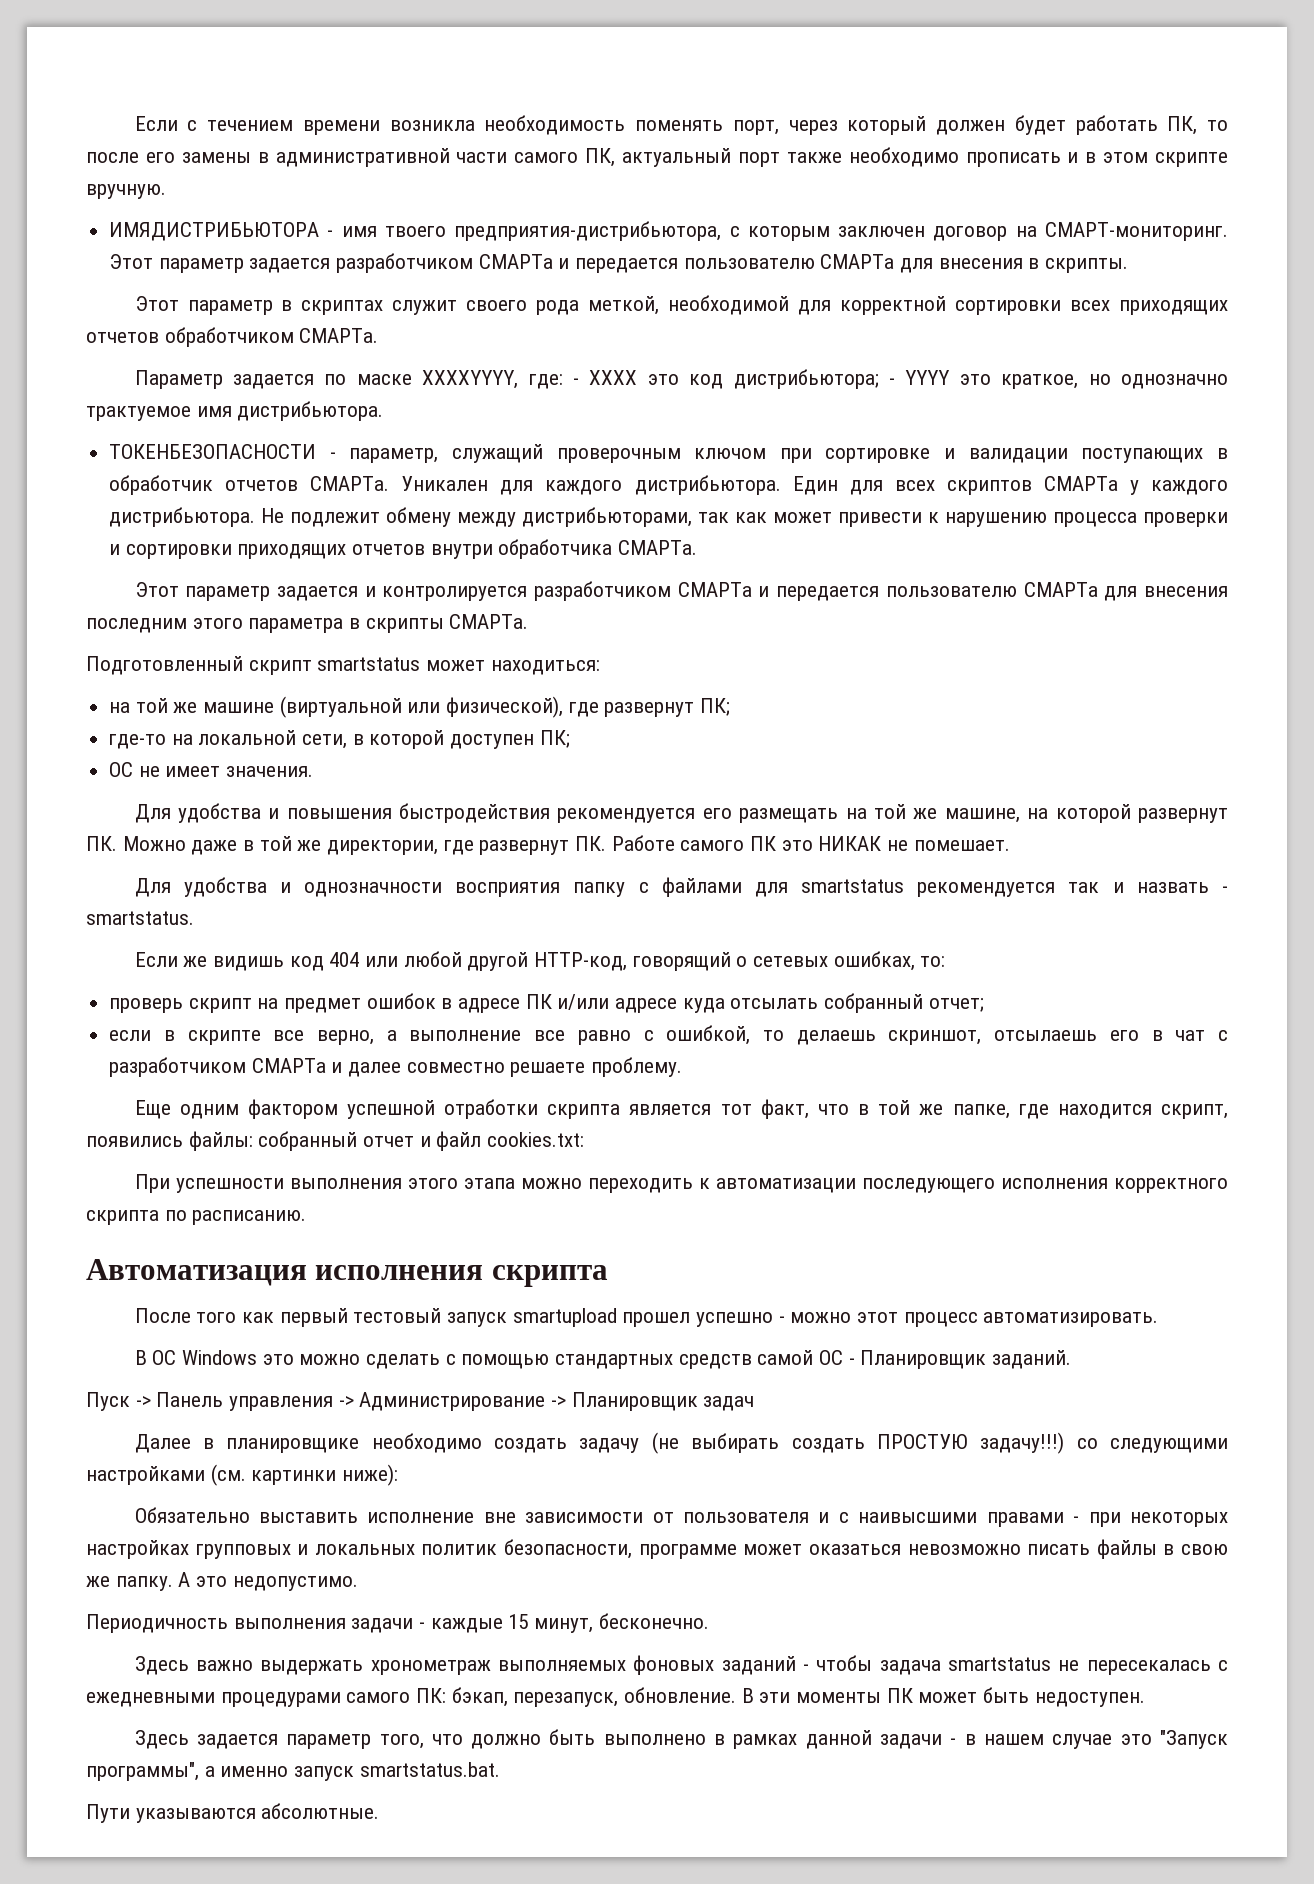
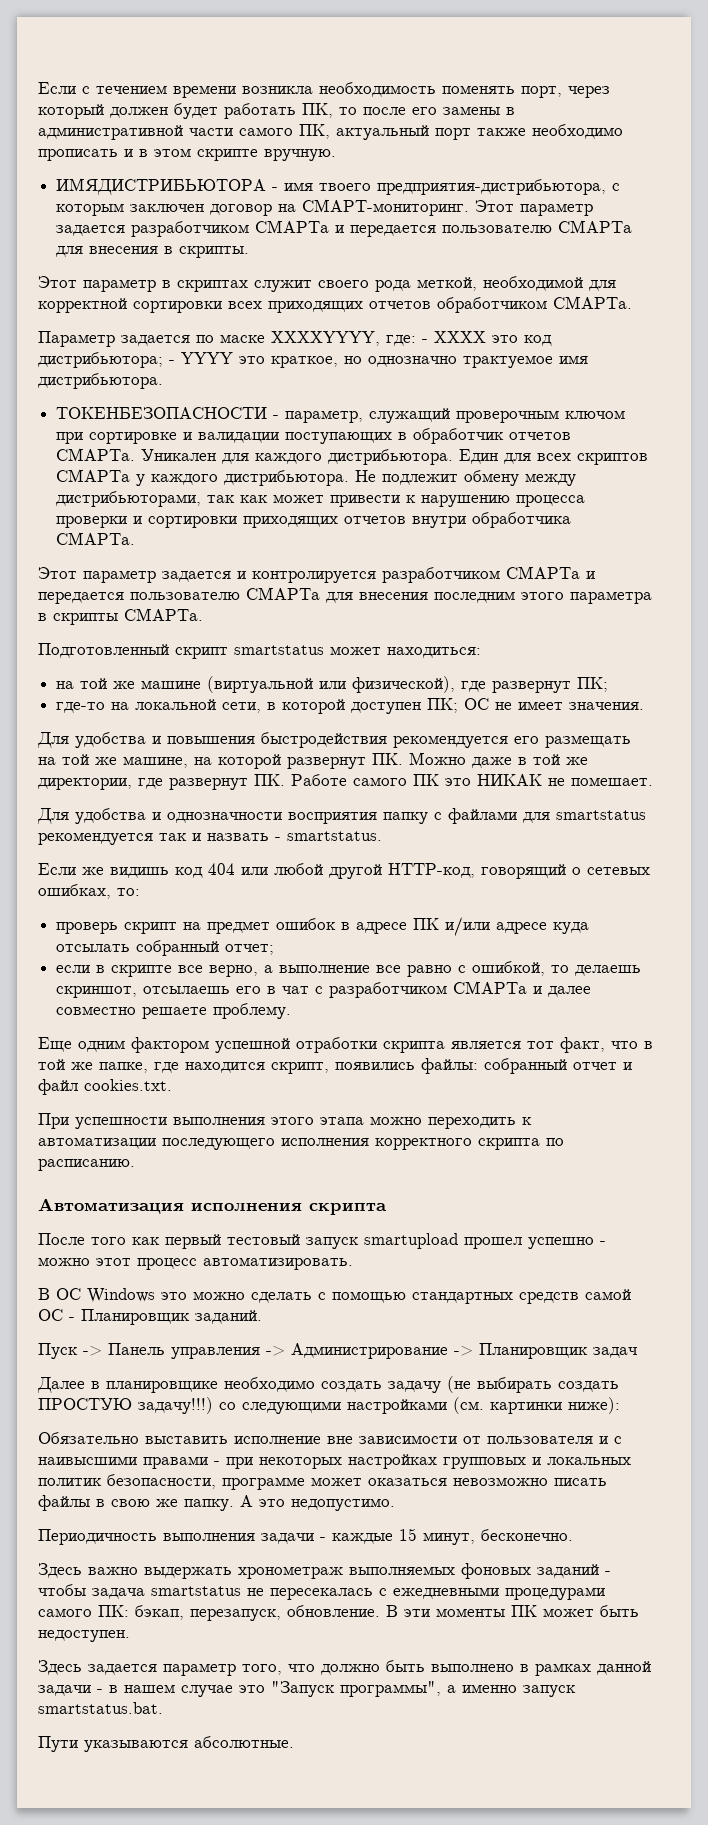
(570, 739) // -> (459, 705) none
[487,1132,585,1147] cookies.txt: -> [84,1079,172,1091] cookies.txt.

